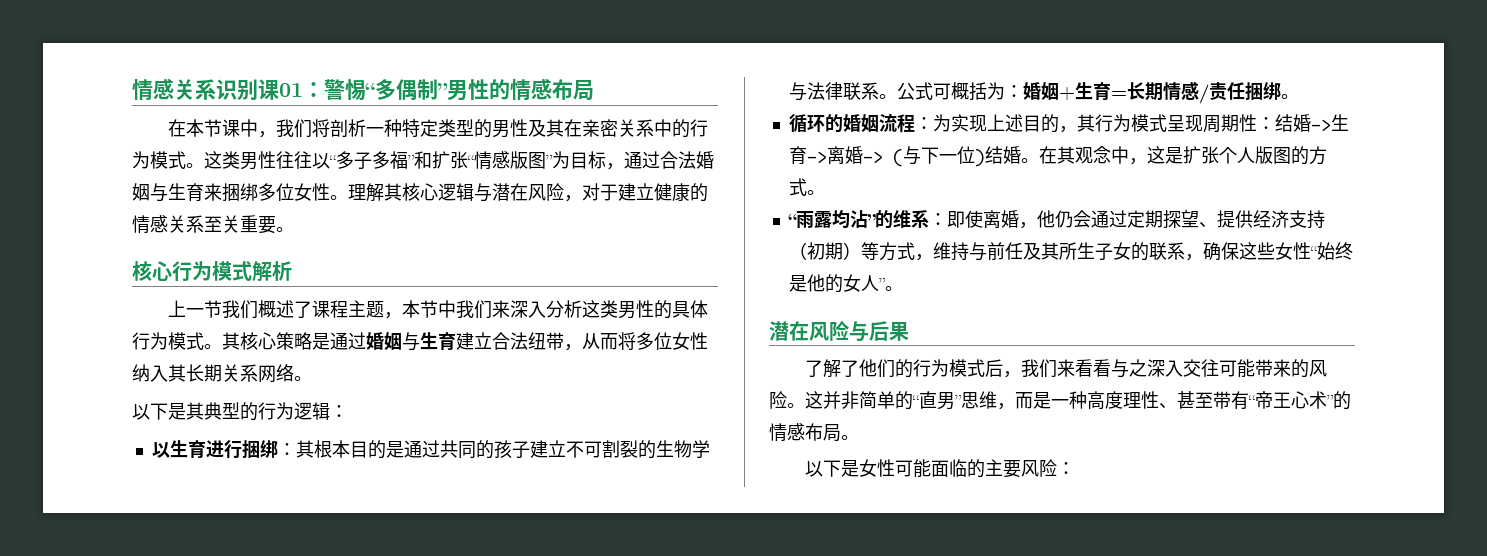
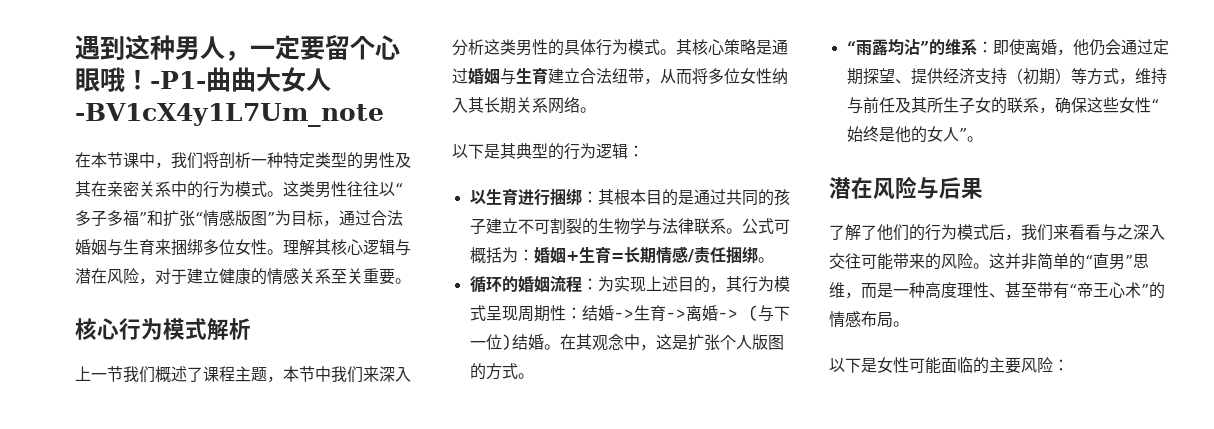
[132,78,594,101] 情感关系识别课01：警惕“多偶制”男性的情感布局 -> [75,35,400,61] [75,67,331,92] [75,103,384,127] 遇到这种男人，一定要留个心眼哦！-P1-曲曲大女人-BV1cX4y1L7Um_note

